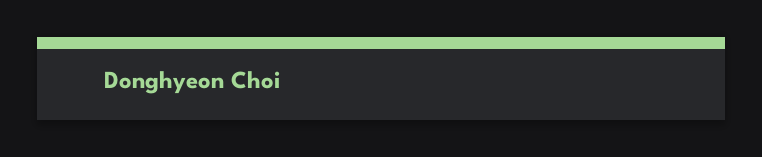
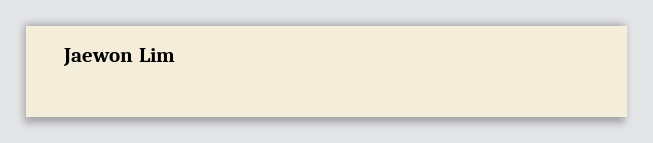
[104,71,280,94] Donghyeon Choi -> [63,48,175,66] Jaewon Lim

